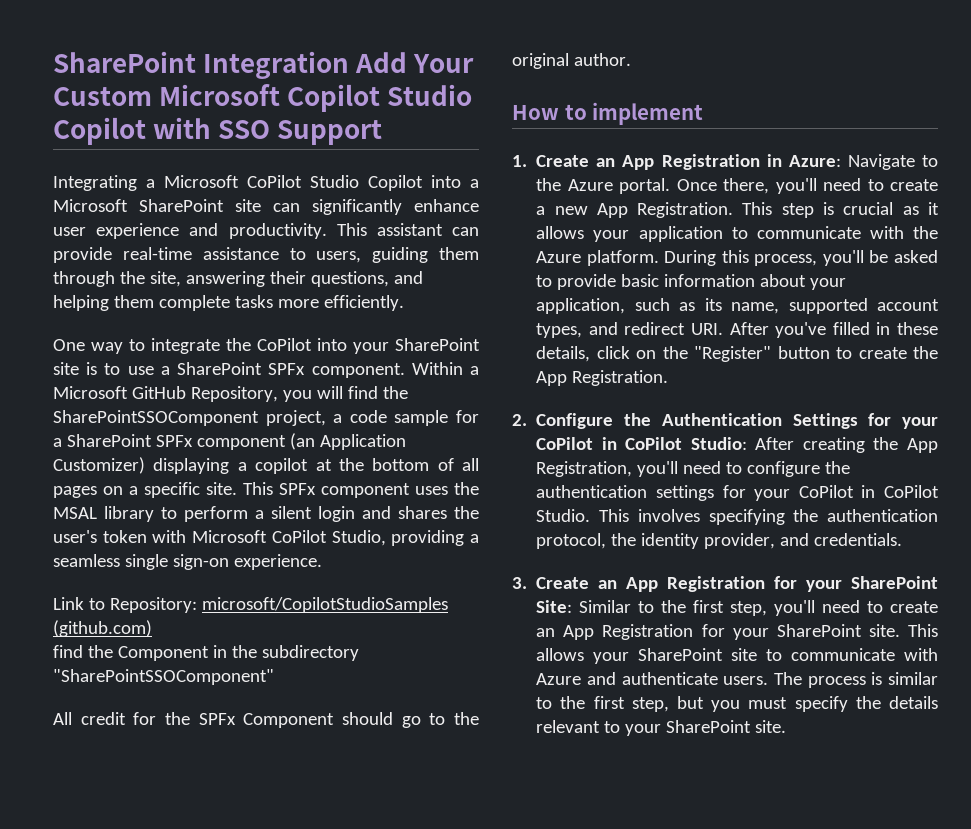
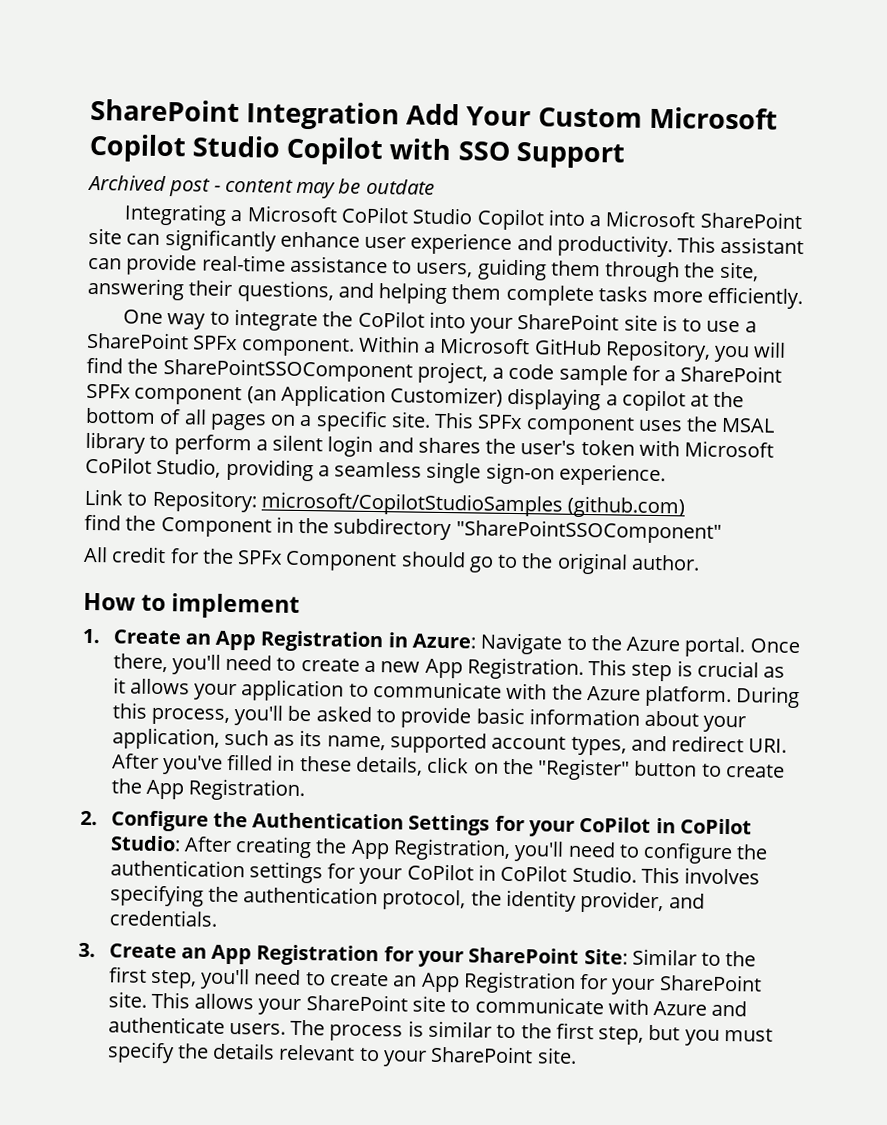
(383, 132) none -> [87,174,435,199] // Archived post - content may be outdate

